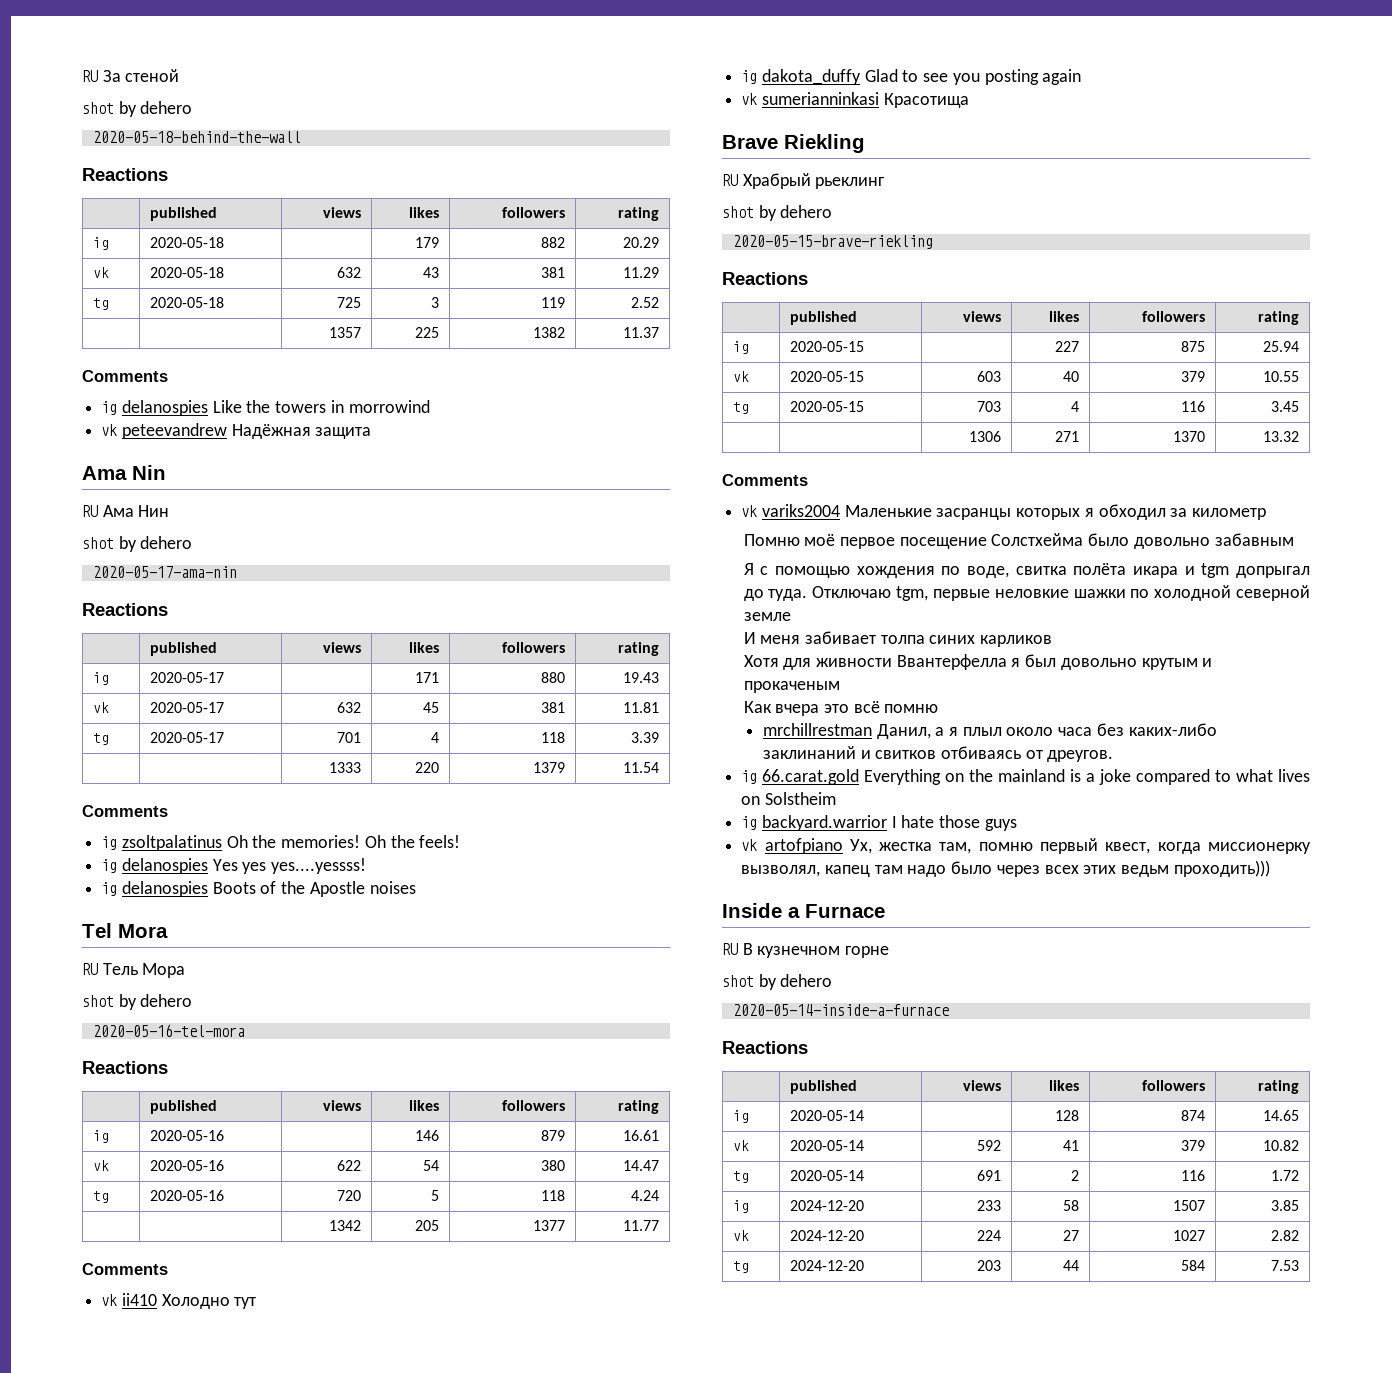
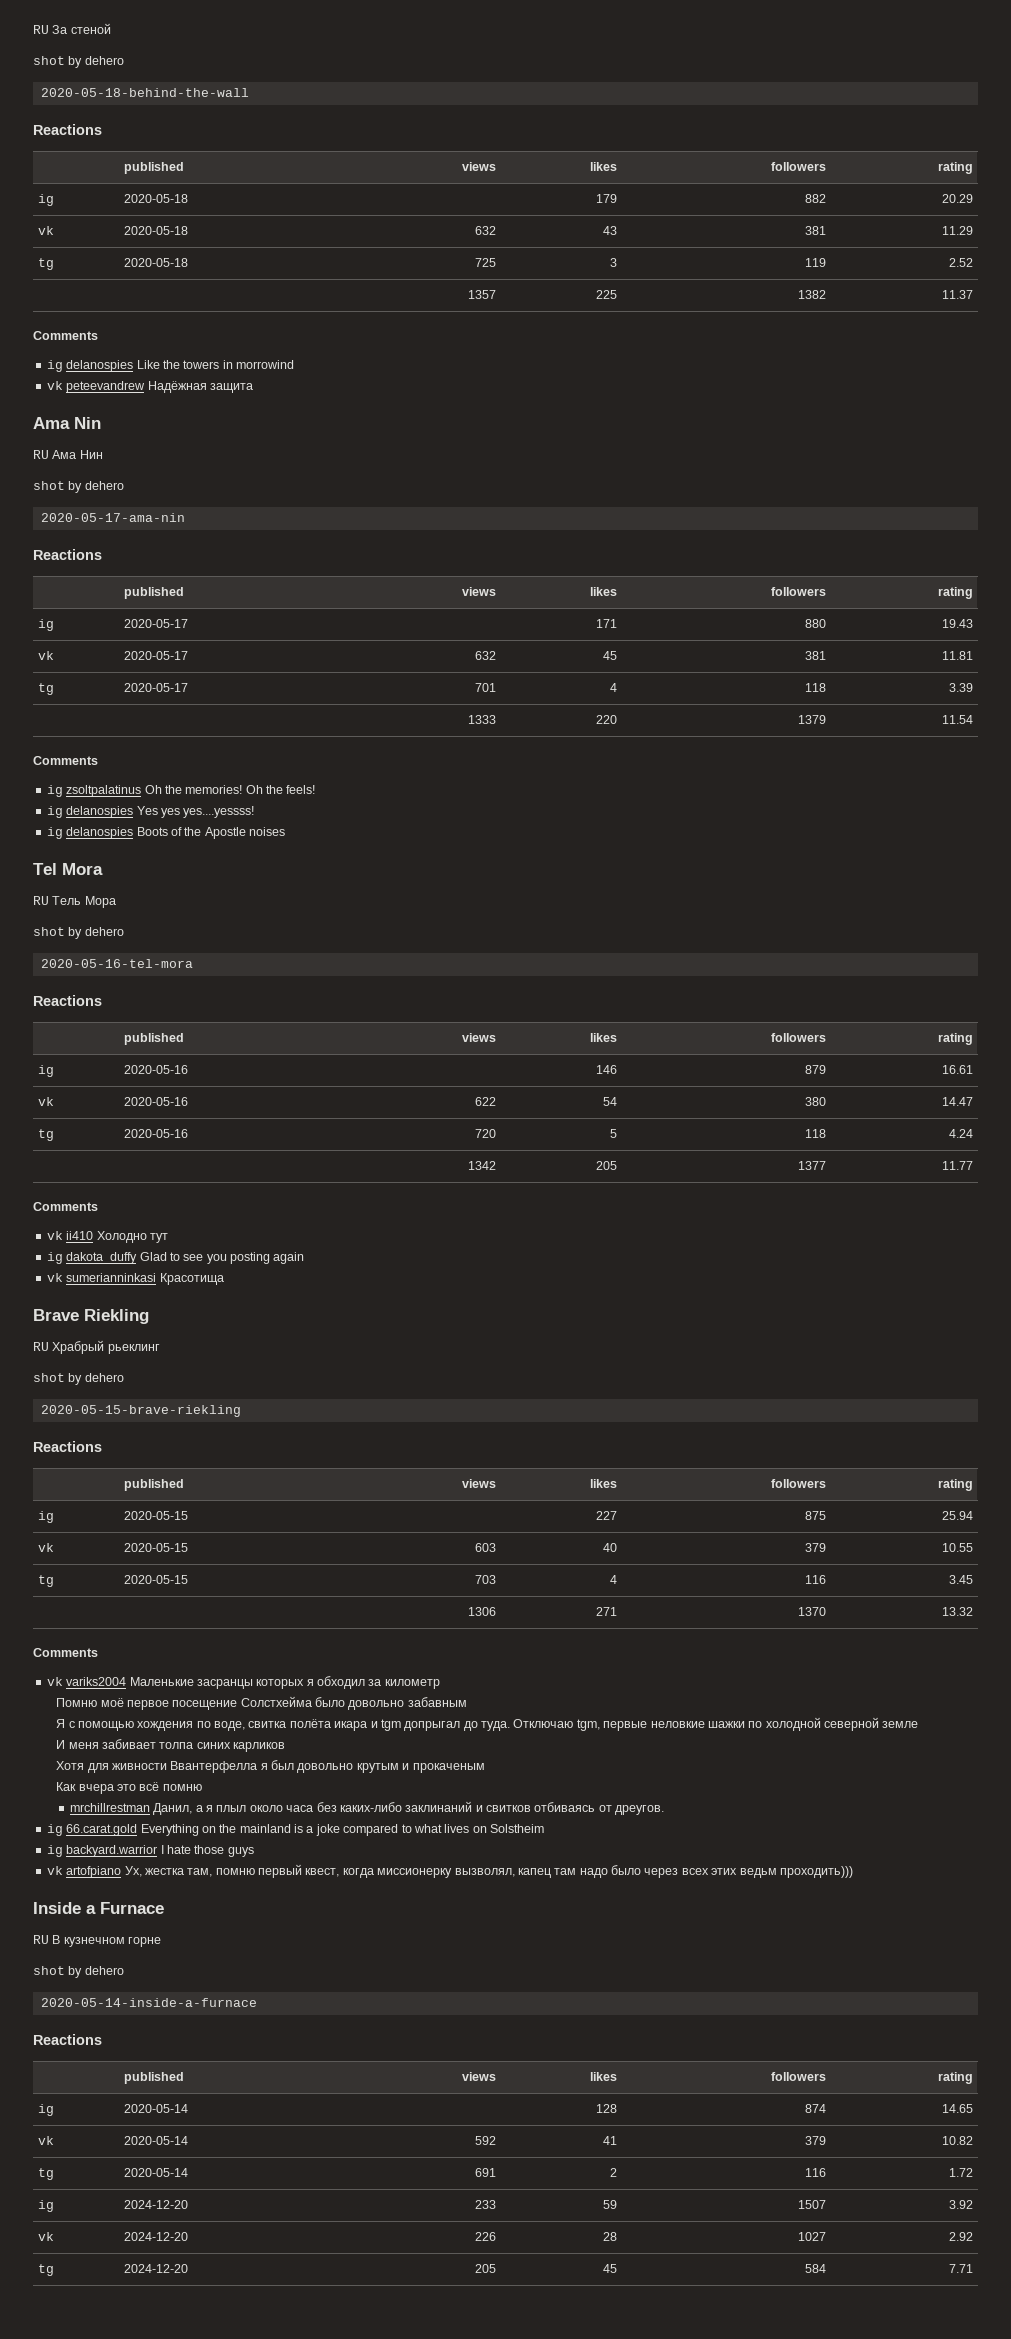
[1062,1200,1079,1211] 58 -> [602,2200,617,2209] 59
[1270,1200,1299,1211] 3.85 -> [948,2200,973,2209] 3.92
[976,1230,1001,1241] [1062,1230,1079,1241] 224 | 27 -> [474,2232,496,2241] [602,2232,617,2241] 226 | 28
[1270,1230,1299,1241] 2.82 -> [948,2232,973,2241] 2.92
[976,1260,1001,1271] [1062,1260,1079,1271] 203 | 44 -> [474,2264,496,2273] [602,2264,617,2273] 205 | 45
[1270,1260,1299,1271] 7.53 -> [948,2264,973,2273] 7.71

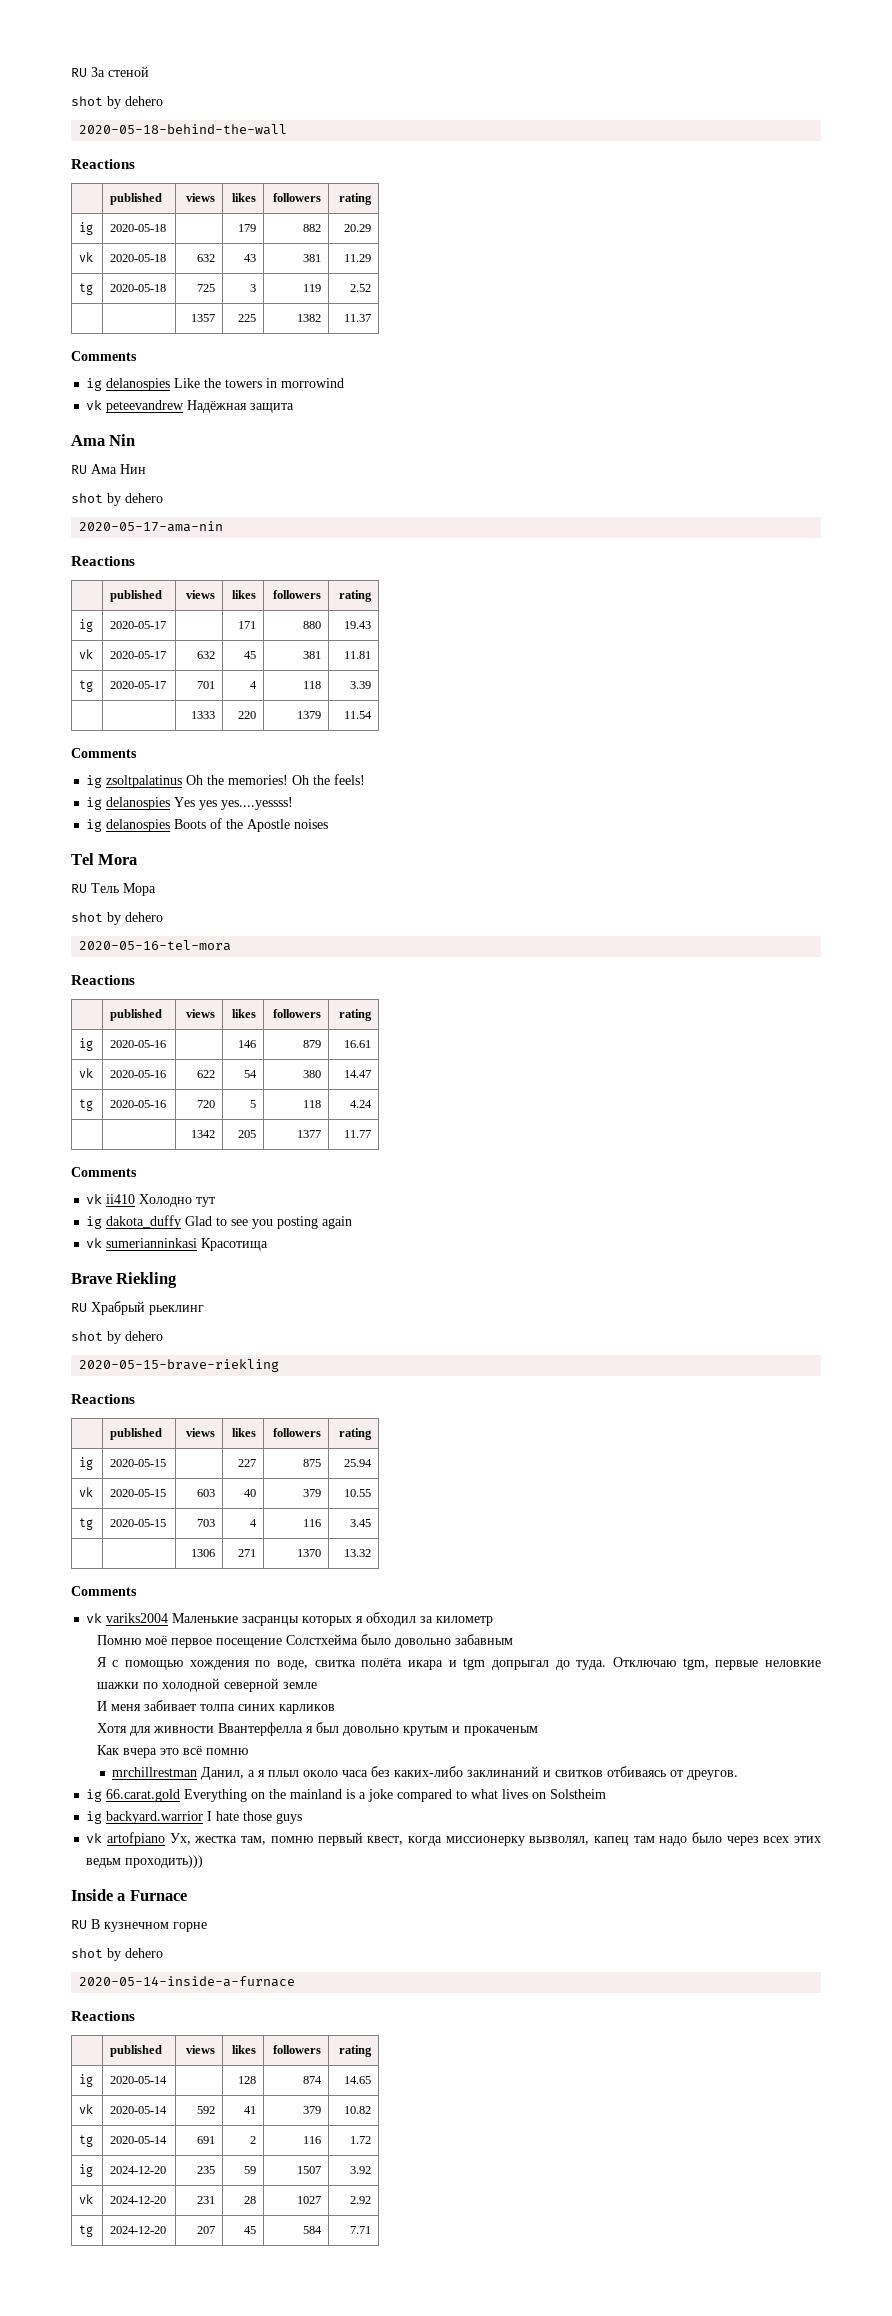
[474,2200,496,2209] 233 -> [196,2166,215,2174] 235
[474,2232,496,2241] 226 -> [196,2196,215,2204] 231
[474,2264,496,2273] 205 -> [196,2226,215,2234] 207

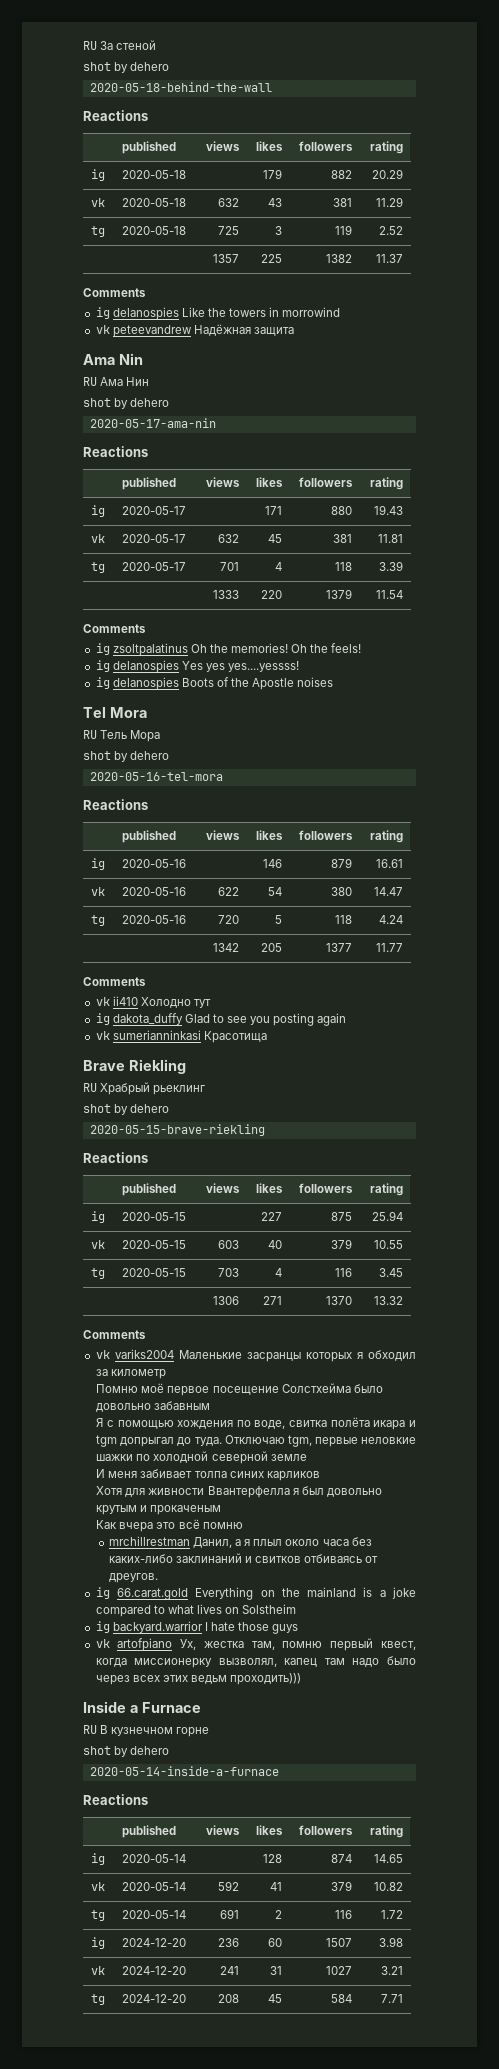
[196,2166,215,2174] [243,2166,256,2174] 235 | 59 -> [217,1938,239,1947] [267,1938,282,1947] 236 | 60
[349,2166,371,2174] 3.92 -> [378,1937,403,1947] 3.98
[196,2196,215,2204] [243,2196,256,2204] 231 | 28 -> [219,1966,239,1975] [269,1966,282,1975] 241 | 31
[349,2196,371,2204] 2.92 -> [380,1966,403,1975] 3.21
[196,2226,215,2234] 207 -> [217,1994,239,2003] 208

